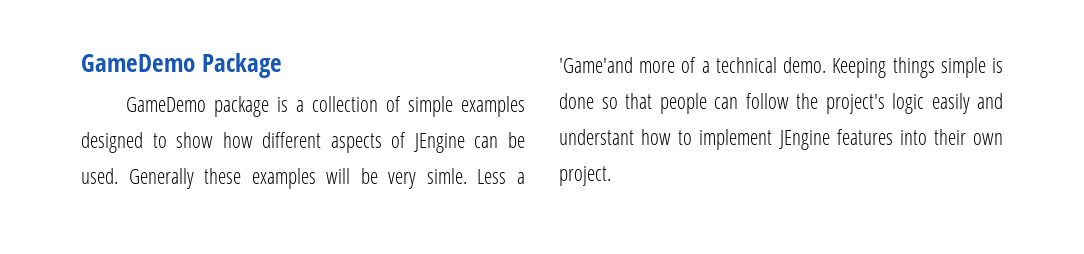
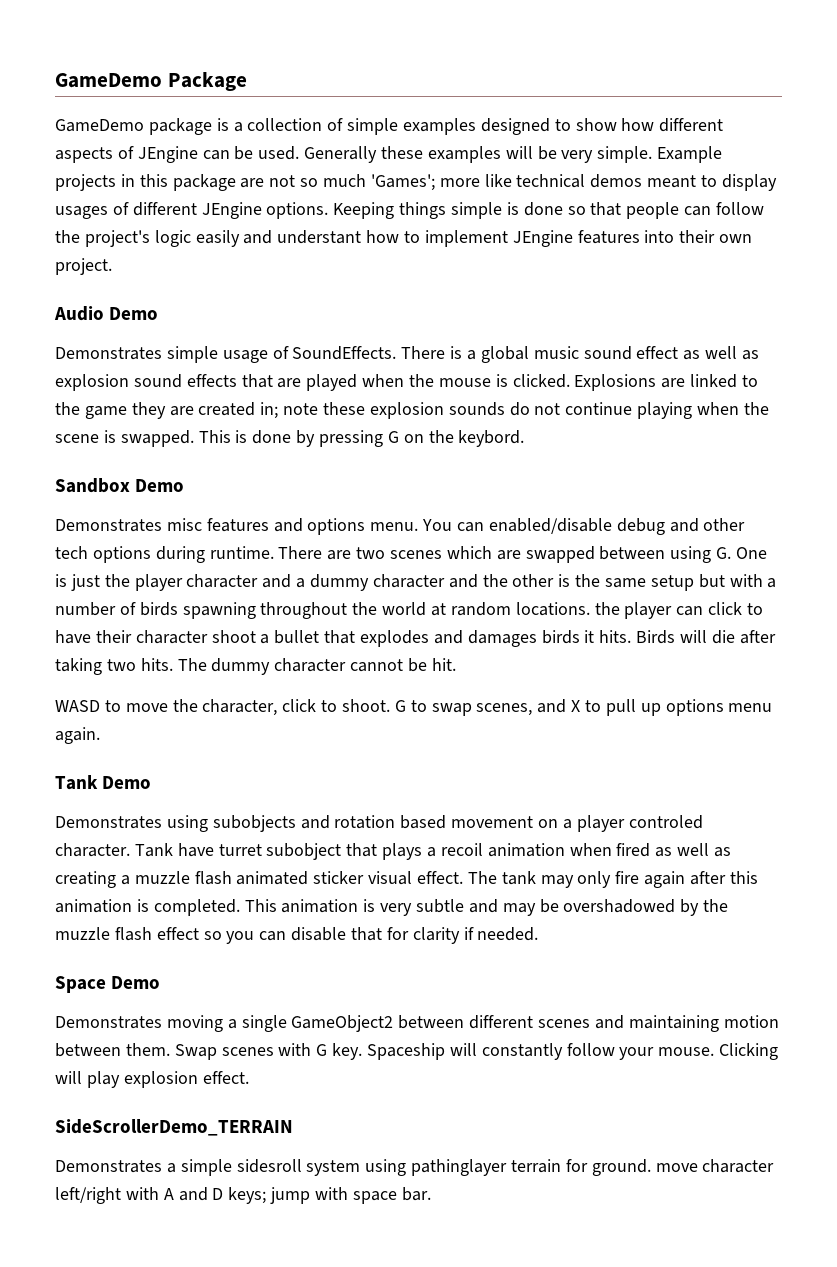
[426,168,525,184] [559,57,827,73] simle. Less a 'Game'and more of a technical demo. -> [597,146,723,163] [55,174,777,191] [55,202,329,219] simple. Example projects in this package are not so much 'Games'; more like technical demos meant to display usages of different JEngine options.
(611, 176) none -> [54,306,159,321] [55,346,760,363] [55,374,759,391] [55,402,769,419] [55,430,525,447] [55,478,185,493] [55,518,746,535] [55,546,768,563] [55,574,777,591] [55,602,764,619] [55,630,776,647] [55,658,456,675] [55,699,773,716] [55,727,100,744] [55,775,152,790] [55,815,703,832] [55,843,732,860] [55,871,758,888] [55,899,729,916] [55,927,539,944] [55,976,161,993] [55,1015,779,1032] [55,1043,779,1060] [55,1071,249,1088] [55,1119,293,1136] [55,1159,775,1176] [55,1187,431,1204] // Audio Demo // Demonstrates simple usage of SoundEffects. There is a global music sound effect as well as explosion sound effects that are played when the mouse is clicked. Explosions are linked to the game they are created in; note these explosion sounds do not continue playing when the scene is swapped. This is done by pressing G on the keybord. // Sandbox Demo // Demonstrates misc features and options menu. You can enabled/disable debug and other tech options during runtime. There are two scenes which are swapped between using G. One is just the player character and a dummy character and the other is the same setup but with a number of birds spawning throughout the world at random locations. the player can click to have their character shoot a bullet that explodes and damages birds it hits. Birds will die after taking two hits. The dummy character cannot be hit. // WASD to move the character, click to shoot. G to swap scenes, and X to pull up options menu again. // Tank Demo // Demonstrates using subobjects and rotation based movement on a player controled character. Tank have turret subobject that plays a recoil animation when fired as well as creating a muzzle flash animated sticker visual effect. The tank may only fire again after this animation is completed. This animation is very subtle and may be overshadowed by the muzzle flash effect so you can disable that for clarity if needed. // Space Demo // Demonstrates moving a single GameObject2 between different scenes and maintaining motion between them. Swap scenes with G key. Spaceship will constantly follow your mouse. Clicking will play explosion effect. // SideScrollerDemo_TERRAIN // Demonstrates a simple sidesroll system using pathinglayer terrain for ground. move character left/right with A and D keys; jump with space bar.

